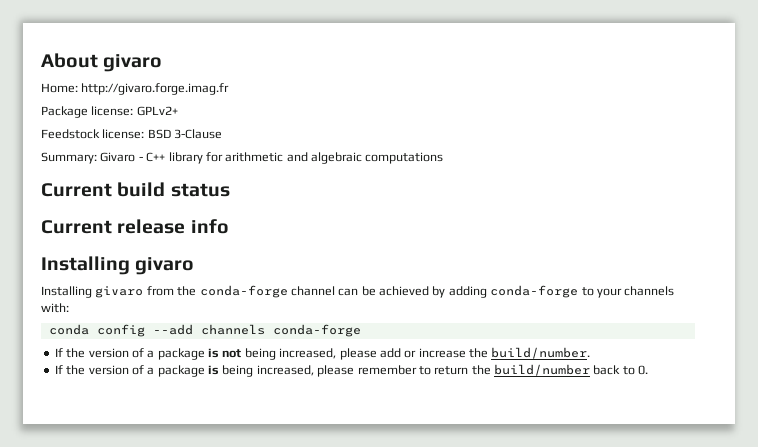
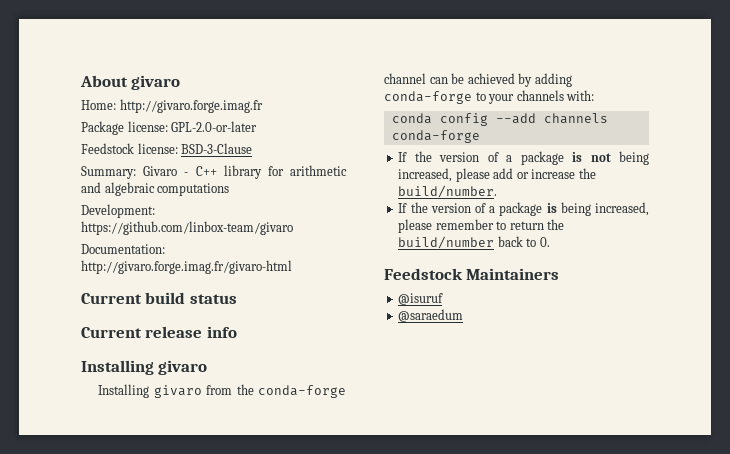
[136,106,178,116] GPLv2+ -> [171,121,258,132] GPL-2.0-or-later
[147,129,223,139] BSD 3-Clause -> [181,143,253,154] BSD-3-Clause
(444, 158) none -> [81,204,155,218] [81,221,293,235] [81,244,165,254] [81,260,292,274] // Development: https://github.com/linbox-team/givaro // Documentation: http://givaro.forge.imag.fr/givaro-html
(649, 370) none -> [384,268,560,280] [398,293,444,305] [398,309,464,322] // Feedstock Maintainers // @isuruf // @saraedum

